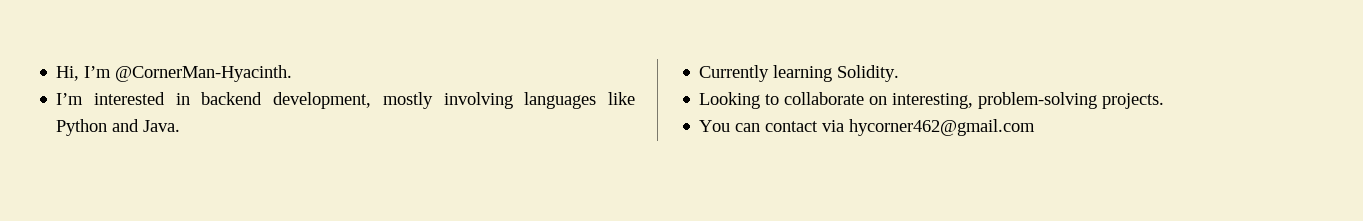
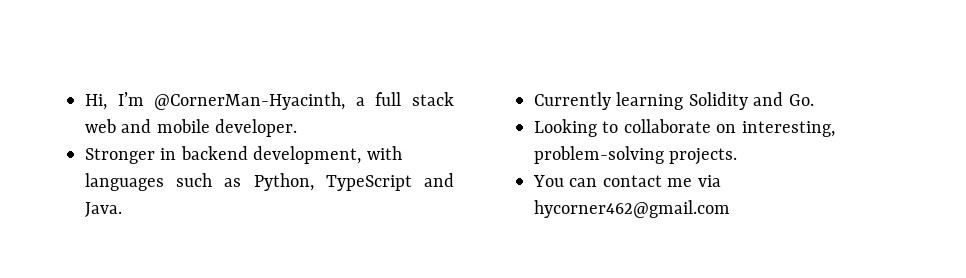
[115,65,293,82] [56,92,635,109] [56,119,108,136] @CornerMan-Hyacinth. // I’m interested in backend development, mostly involving languages like Python -> [154,92,455,110] [85,119,298,137] [85,146,402,164] [85,173,412,191] @CornerMan-Hyacinth, a full stack web and mobile developer. // Stronger in backend development, with languages such as Python, TypeScript
[837,65,900,82] Solidity. -> [688,92,814,110] Solidity and Go.
(819, 126) none -> [667,178,693,187] me

